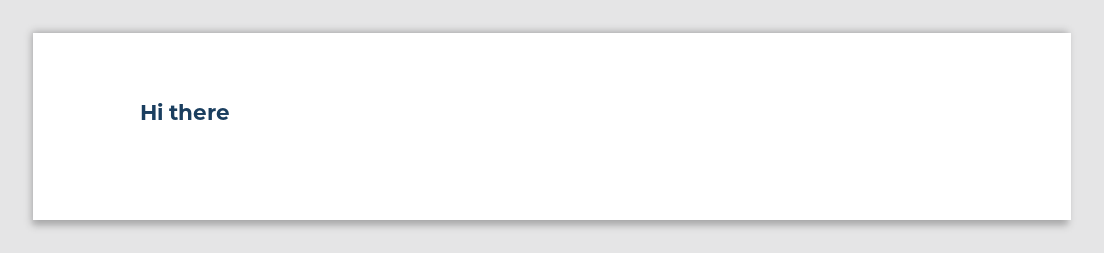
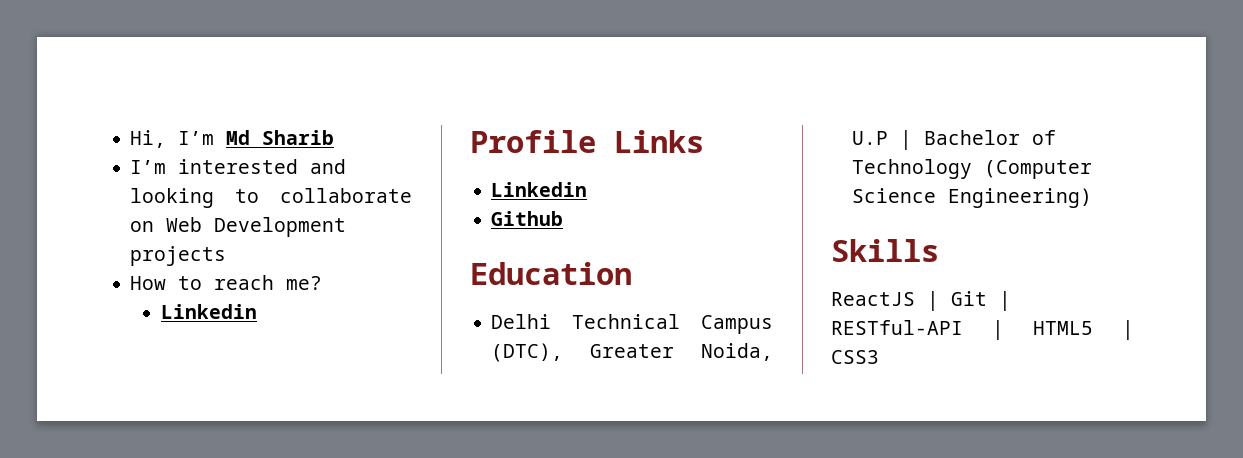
[140,103,230,120] Hi there -> [130,130,335,148] [130,159,347,174] [130,188,412,208] [130,217,347,237] [130,246,227,266] [130,275,323,290] [161,304,258,319] [470,130,704,153] [491,182,588,197] [491,211,564,226] [470,262,632,285] [491,314,773,334] [491,343,773,362] [852,130,1057,150] [852,159,1093,179] [852,188,1093,208] [831,239,939,262] [831,291,1011,311] [831,320,1134,340] [831,350,879,364] Hi, I’m Md Sharib // I’m interested and looking to collaborate on Web Development projects // How to reach me? // Linkedin // Profile Links // Linkedin // Github // Education // Delhi Technical Campus (DTC), Greater Noida, U.P | Bachelor of Technology (Computer Science Engineering) // Skills // ReactJS | Git | RESTful-API | HTML5 | CSS3

